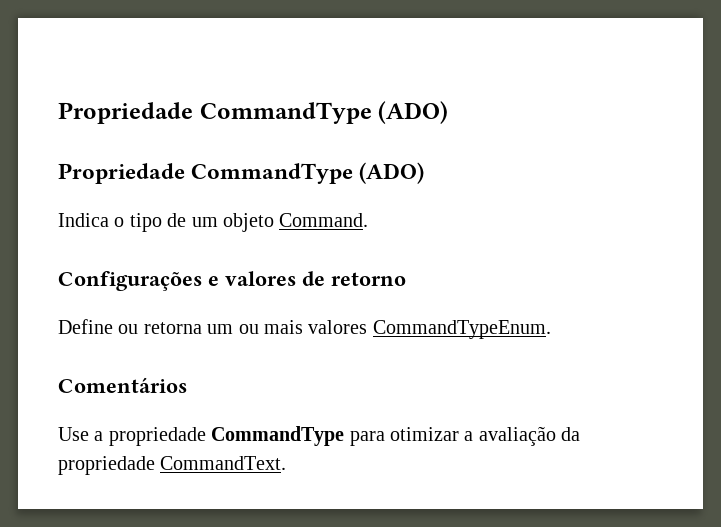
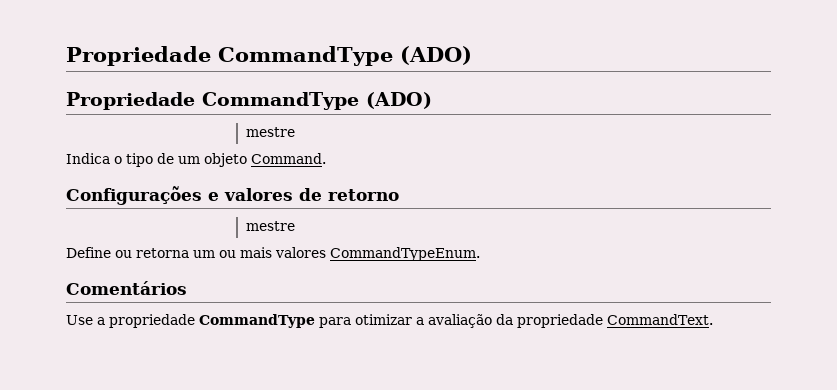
(425, 173) none -> [245,127,295,137] // mestre
(406, 279) none -> [245,221,295,231] // mestre

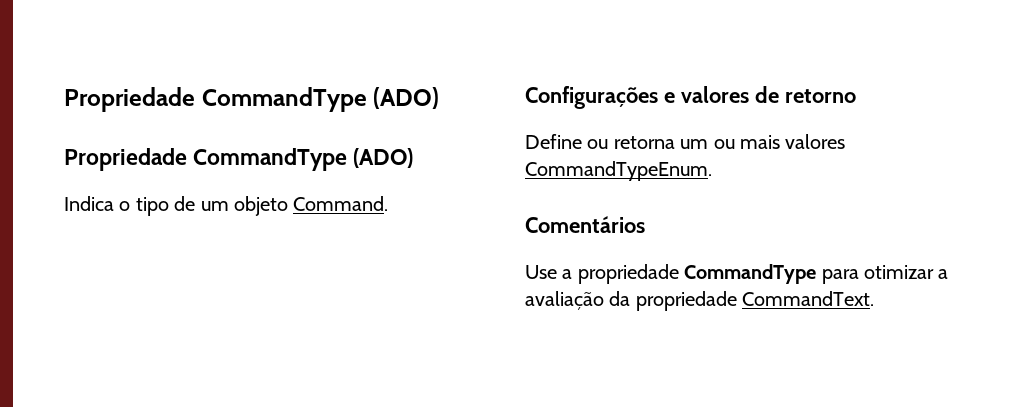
[245,127,295,137] // mestre -> (414, 158) none
[245,221,295,231] // mestre -> (856, 96) none

